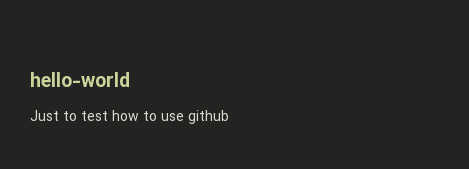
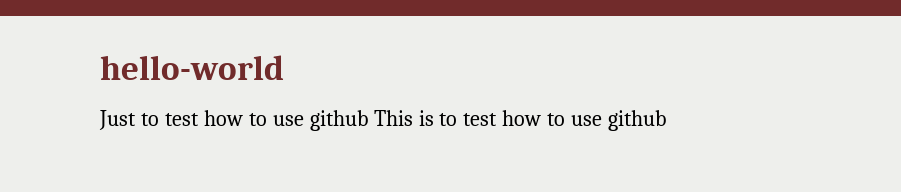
(229, 117) none -> [373,110,667,131] This is to test how to use github

